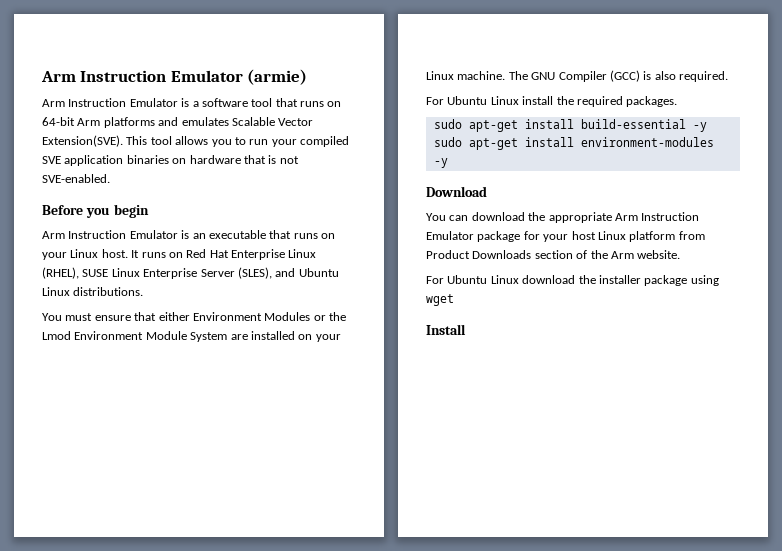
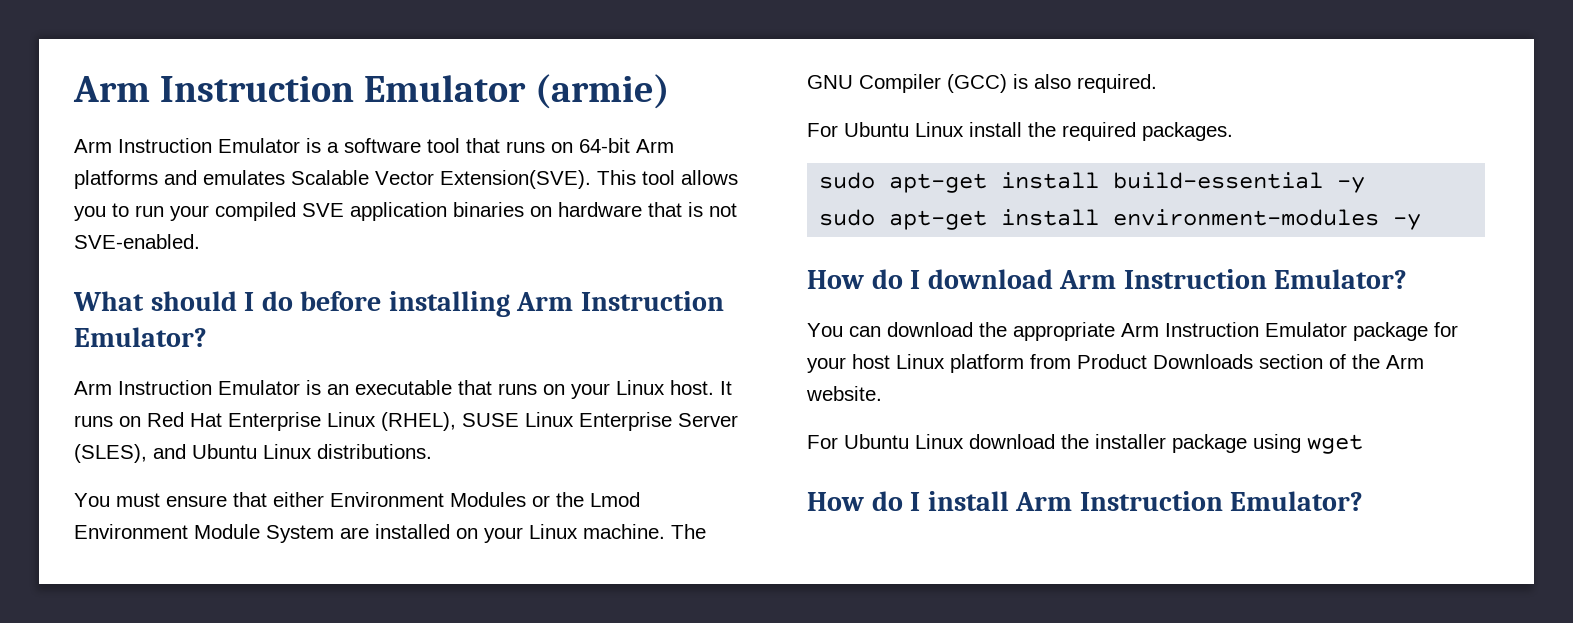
[42,204,149,218] Before you begin -> [73,291,724,317] [74,327,207,347] What should I do before installing Arm Instruction Emulator?
[426,186,487,197] Download -> [807,269,1408,289] How do I download Arm Instruction Emulator?
[426,324,466,335] Install -> [807,491,1364,511] How do I install Arm Instruction Emulator?

